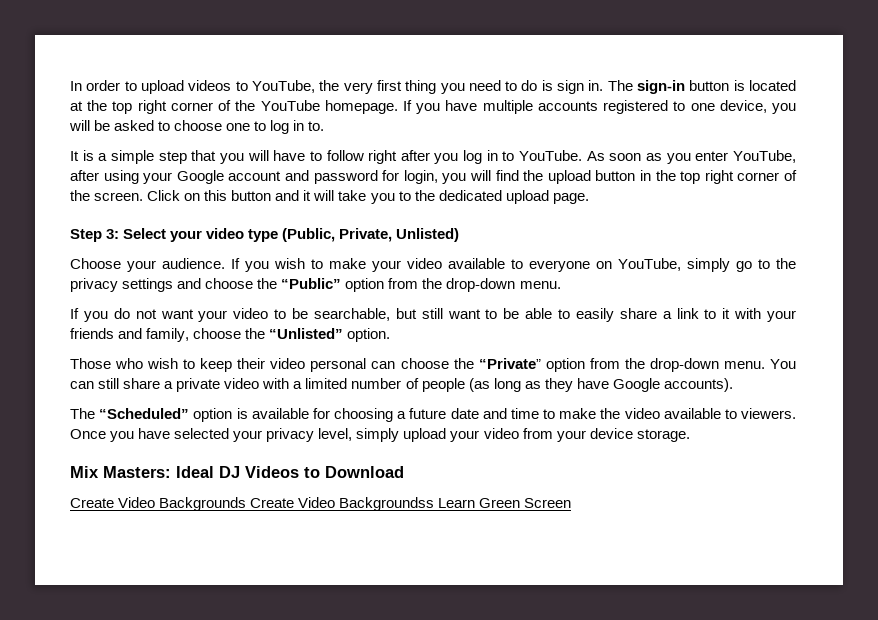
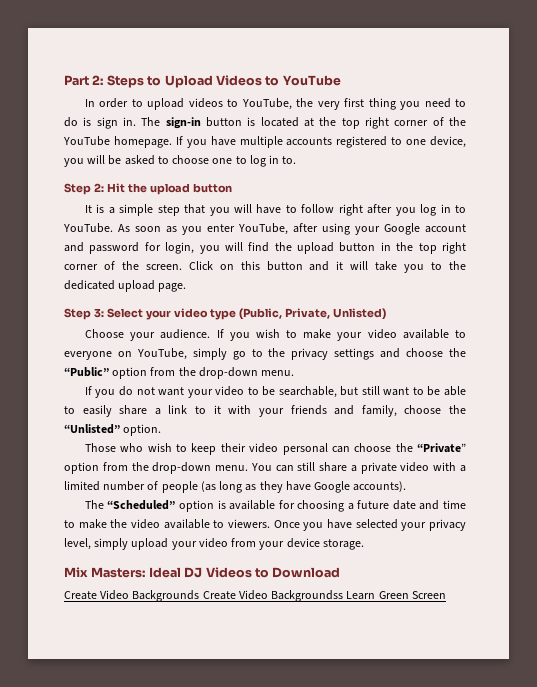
(70, 86) none -> [64,75,341,88] Part 2: Steps to Upload Videos to YouTube //
(325, 126) none -> [64,183,232,195] // Step 2: Hit the upload button

